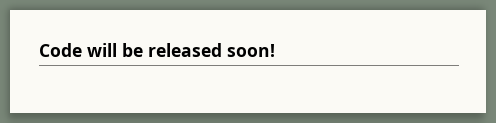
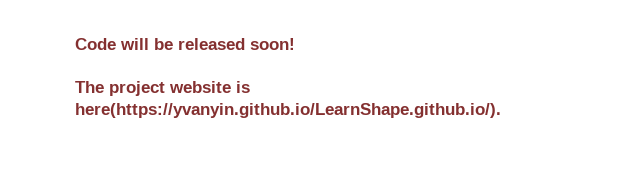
(275, 50) none -> [75,81,250,96] [75,103,501,118] // The project website is here(https://yvanyin.github.io/LearnShape.github.io/).

